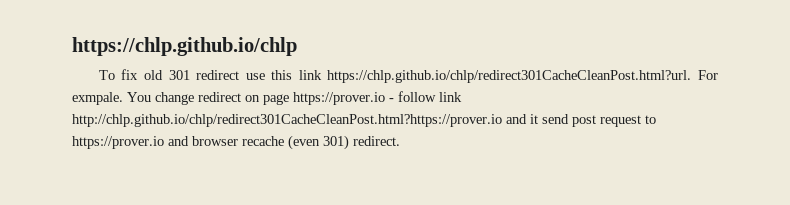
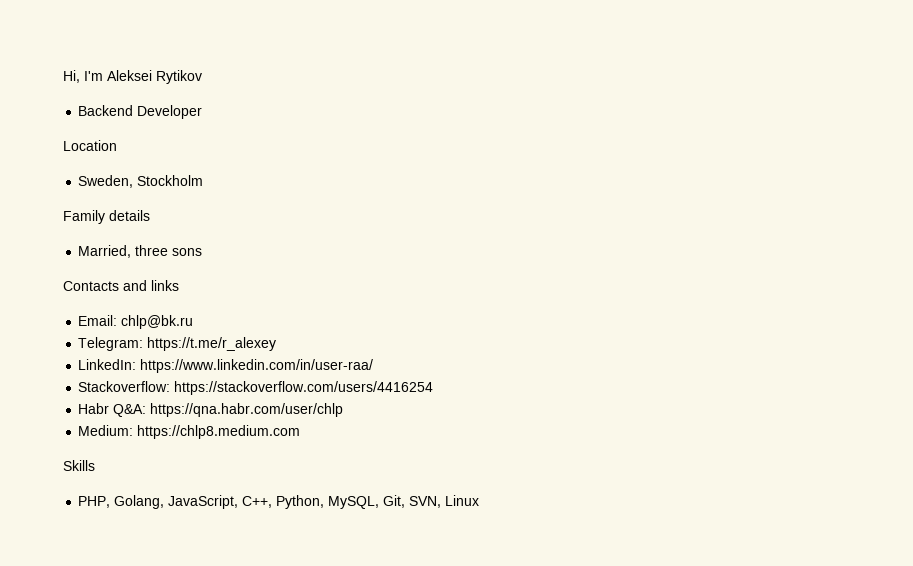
[72,37,297,56] [98,69,718,83] [72,91,462,105] [72,114,656,127] [72,135,400,150] https://chlp.github.io/chlp // To fix old 301 redirect use this link https://chlp.github.io/chlp/redirect301CacheCleanPost.html?url. For exmpale. You change redirect on page https://prover.io - follow link http://chlp.github.io/chlp/redirect301CacheCleanPost.html?https://prover.io and it send post request to https://prover.io and browser recache (even 301) redirect. -> [63,70,202,84] [78,105,203,119] [63,140,117,151] [78,175,204,188] [63,210,150,224] [78,245,203,258] [63,280,179,291] [78,315,194,329] [78,337,277,351] [78,359,374,373] [78,381,434,395] [78,403,344,417] [78,425,301,439] [63,460,95,471] [78,495,480,509] Hi, I'm Aleksei Rytikov // Backend Developer // Location // Sweden, Stockholm // Family details // Married, three sons // Contacts and links // Email: chlp@bk.ru // Telegram: https://t.me/r_alexey // LinkedIn: https://www.linkedin.com/in/user-raa/ // Stackoverflow: https://stackoverflow.com/users/4416254 // Habr Q&A: https://qna.habr.com/user/chlp // Medium: https://chlp8.medium.com // Skills // PHP, Golang, JavaScript, C++, Python, MySQL, Git, SVN, Linux

